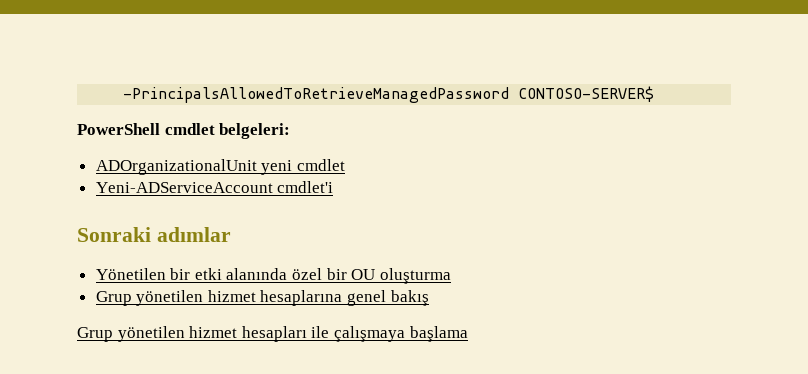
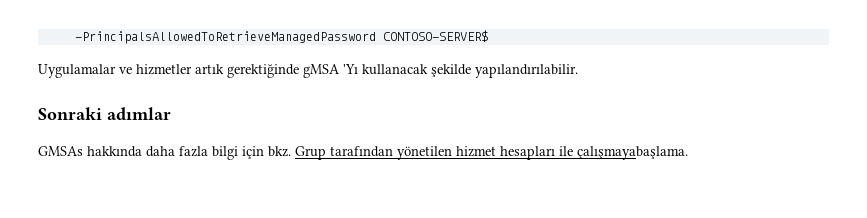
[77,123,291,139] [95,159,345,175] [95,181,334,193] [77,227,231,242] [95,268,451,284] [95,290,429,306] [77,327,113,342] PowerShell cmdlet belgeleri: // ADOrganizationalUnit yeni cmdlet // Yeni-ADServiceAccount cmdlet'i // Sonraki adımlar // Yönetilen bir etki alanında özel bir OU oluşturma // Grup yönetilen hizmet hesaplarına genel bakış // Grup -> [38,64,578,78] [38,107,171,120] [38,146,393,160] Uygulamalar ve hizmetler artık gerektiğinde gMSA 'Yı kullanacak şekilde yapılandırılabilir. // Sonraki adımlar // GMSAs hakkında daha fazla bilgi için bkz. Grup tarafından
[333,326,468,342] çalışmaya başlama -> [577,146,688,160] çalışmayabaşlama.

